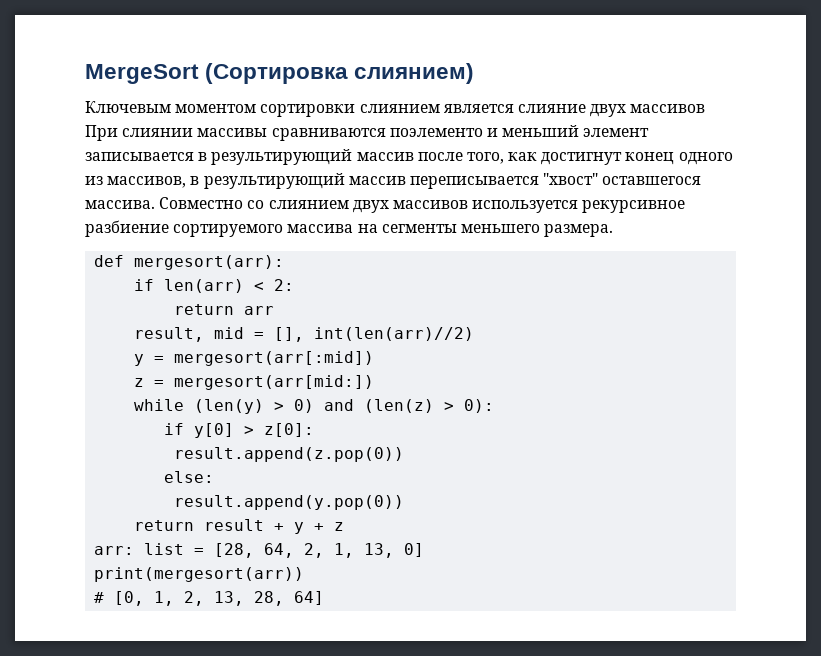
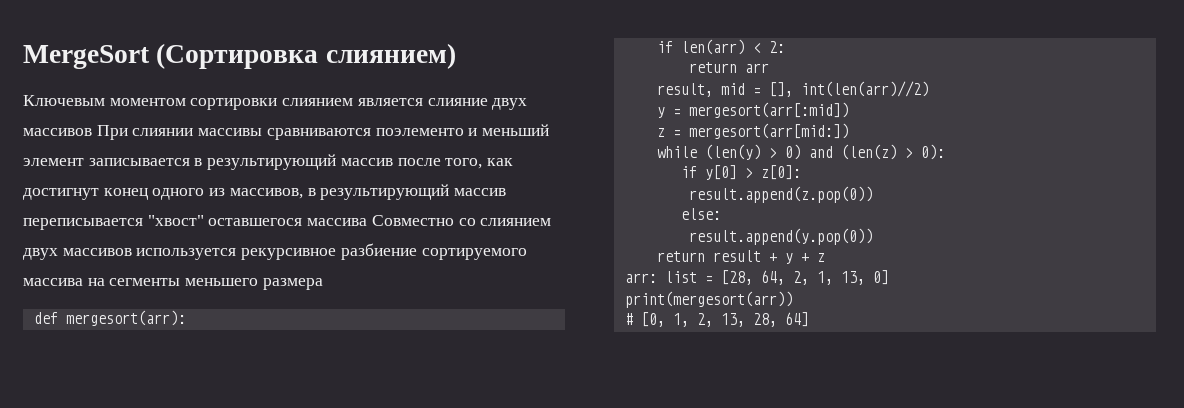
[85,200,155,209] массива. -> [307,218,368,226] массива
[544,224,614,237] размера. -> [262,278,323,290] размера

